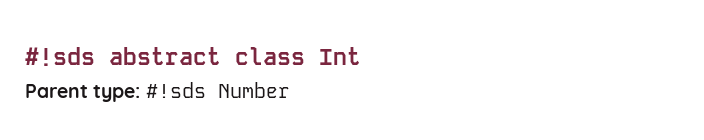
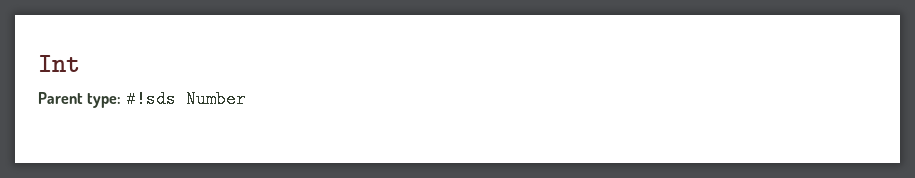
[25,47,305,66] #!sds abstract class -> (38, 63) none

